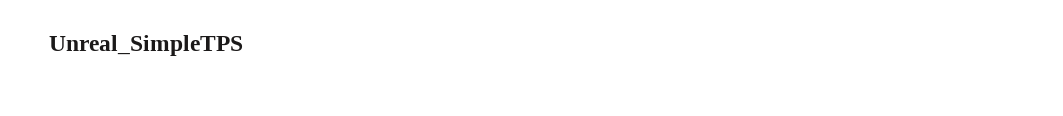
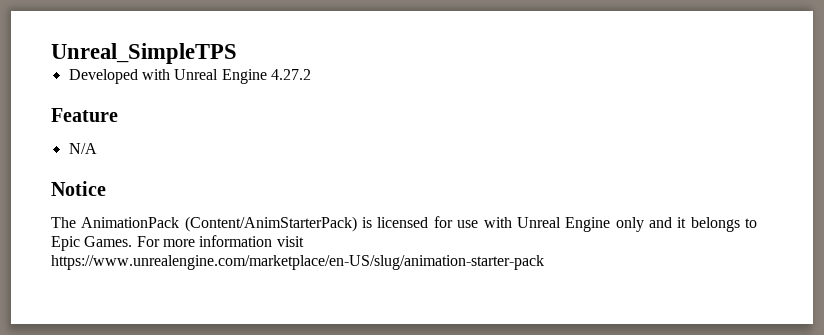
(243, 45) none -> [68,69,311,84] [51,108,118,122] [68,143,97,154] [51,181,106,196] [51,216,757,232] [51,235,304,251] [51,255,544,270] // Developed with Unreal Engine 4.27.2 // Feature // N/A // Notice // The AnimationPack (Content/AnimStarterPack) is licensed for use with Unreal Engine only and it belongs to Epic Games. For more information visit https://www.unrealengine.com/marketplace/en-US/slug/animation-starter-pack

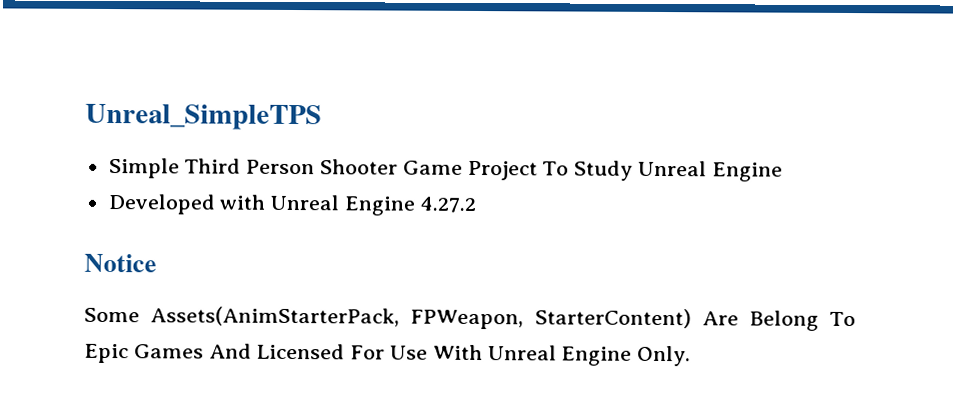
(237, 53) none -> [108,158,783,182] // Simple Third Person Shooter Game Project To Study Unreal Engine
[51,108,118,122] [68,143,97,154] // Feature // N/A -> (477, 204) none
[51,216,757,232] [51,235,304,251] [51,255,544,270] The AnimationPack (Content/AnimStarterPack) is licensed for use with Unreal Engine only and it belongs to Epic Games. For more information visit https://www.unrealengine.com/marketplace/en-US/slug/animation-starter-pack -> [84,306,857,331] [84,343,692,367] Some Assets(AnimStarterPack, FPWeapon, StarterContent) Are Belong To Epic Games And Licensed For Use With Unreal Engine Only.

